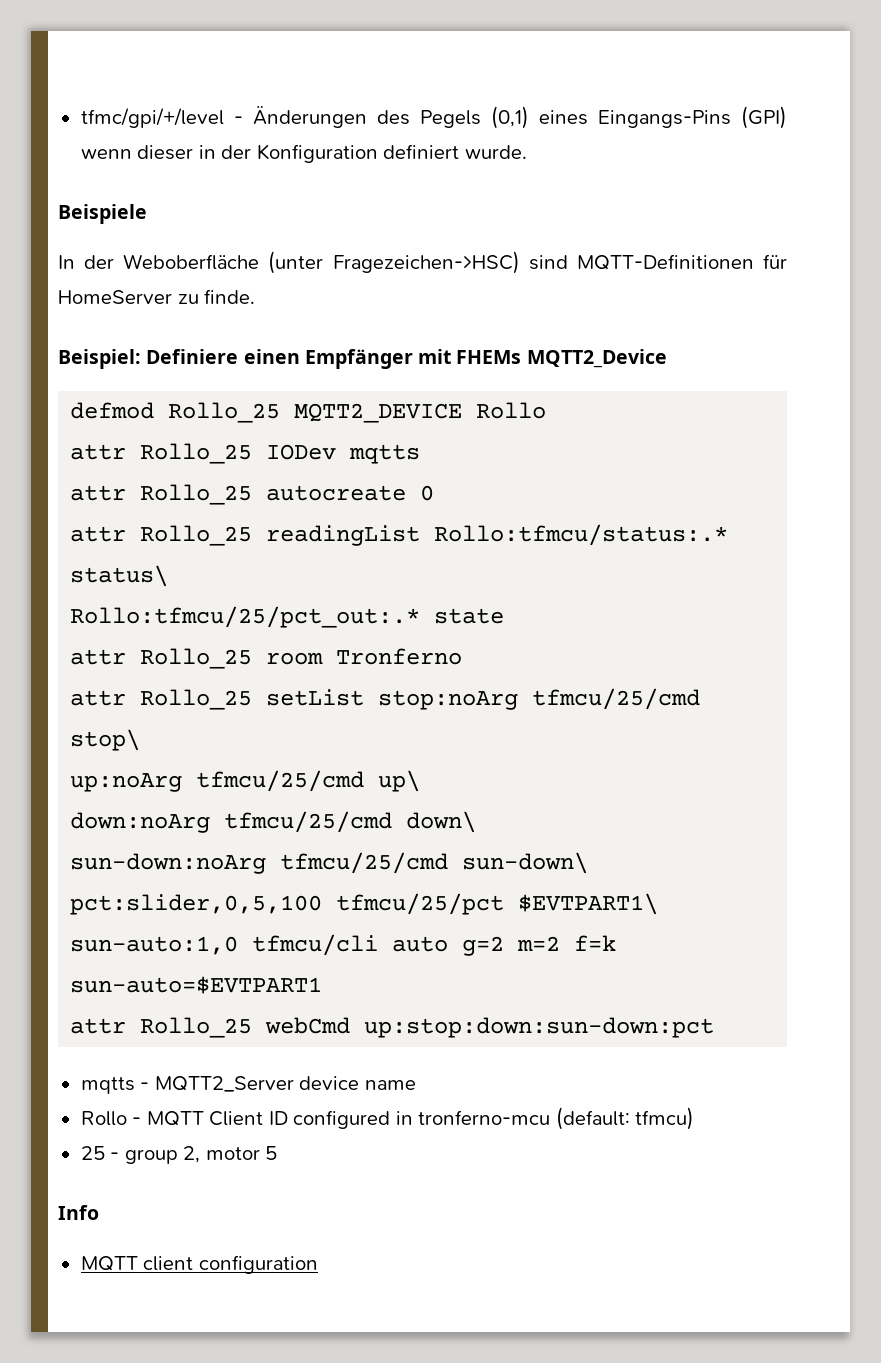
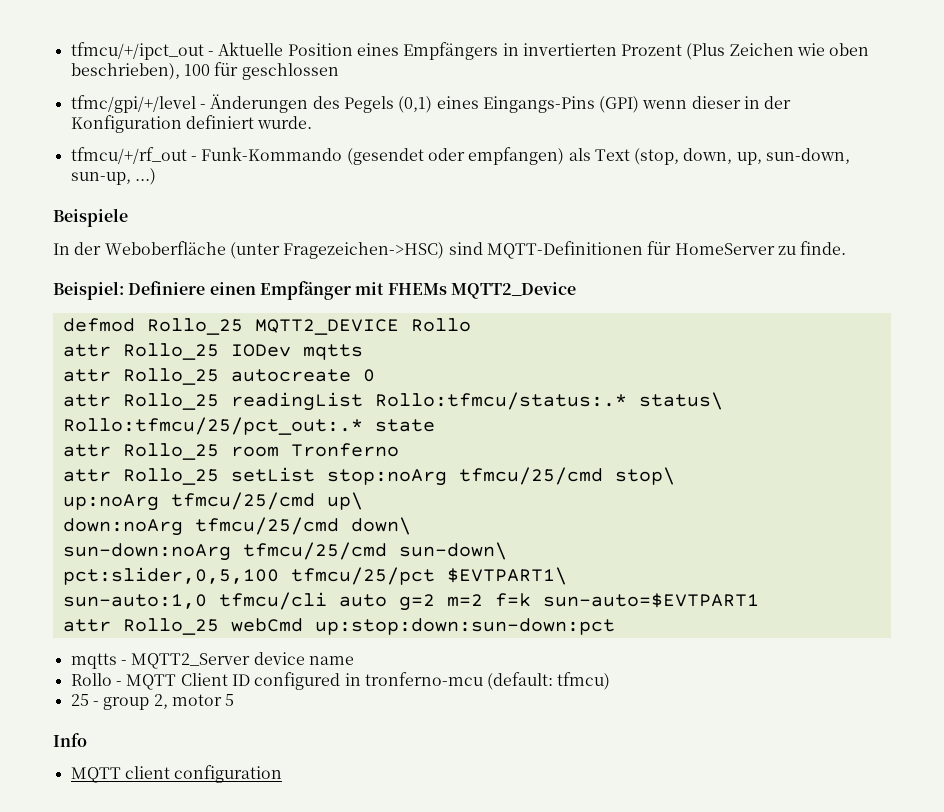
(80, 118) none -> [70,42,870,60] [70,62,339,80] tfmcu/+/ipct_out - Aktuelle Position eines Empfängers in invertierten Prozent (Plus Zeichen wie oben beschrieben), 100 für geschlossen //
(527, 152) none -> [70,147,851,165] [70,168,156,185] // tfmcu/+/rf_out - Funk-Kommando (gesendet oder empfangen) als Text (stop, down, up, sun-down, sun-up, ...)

